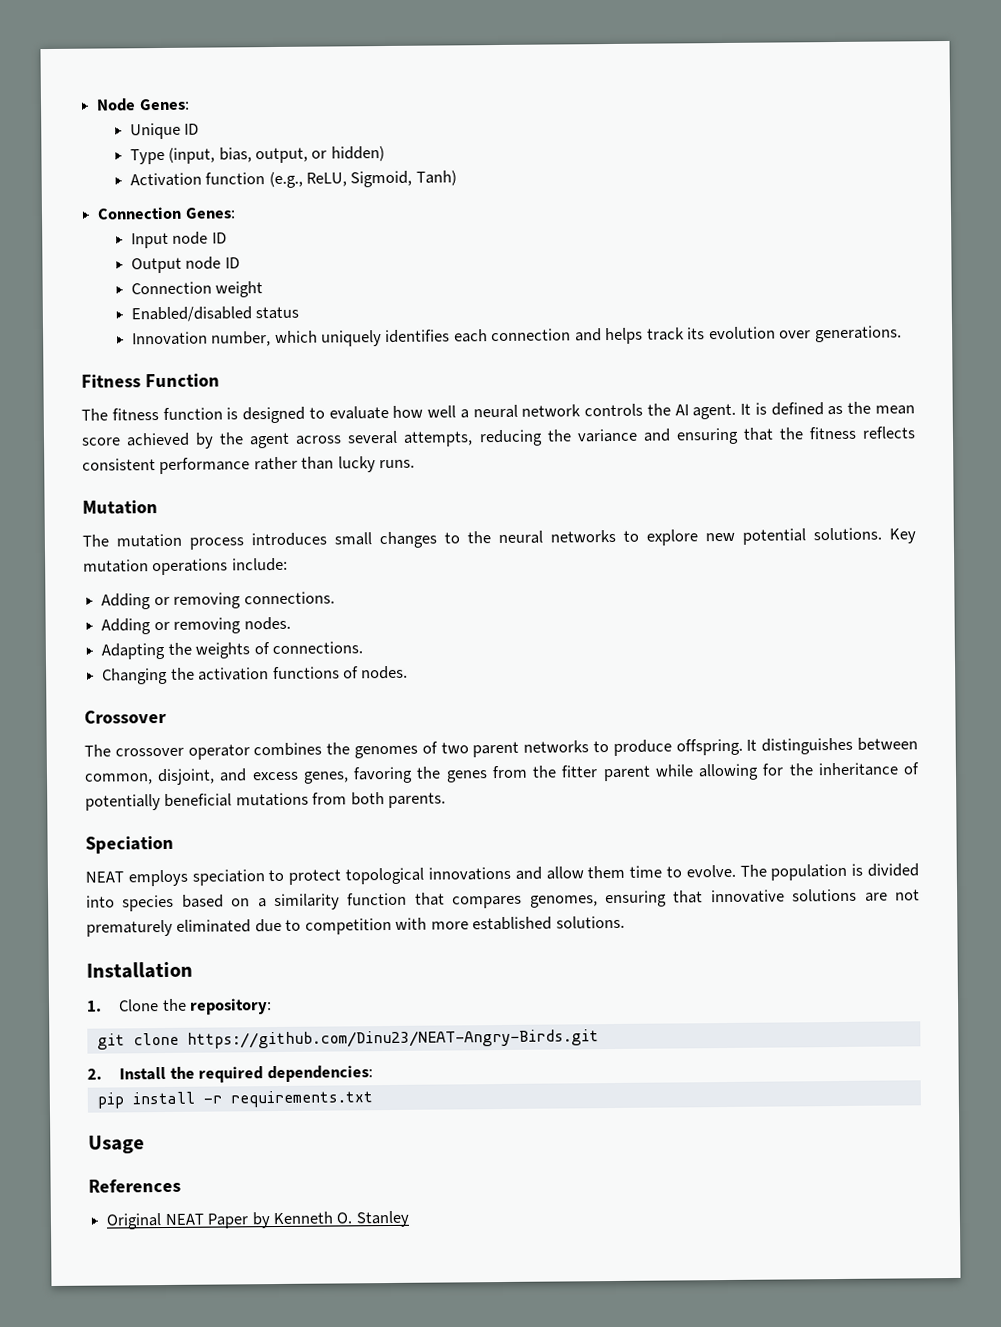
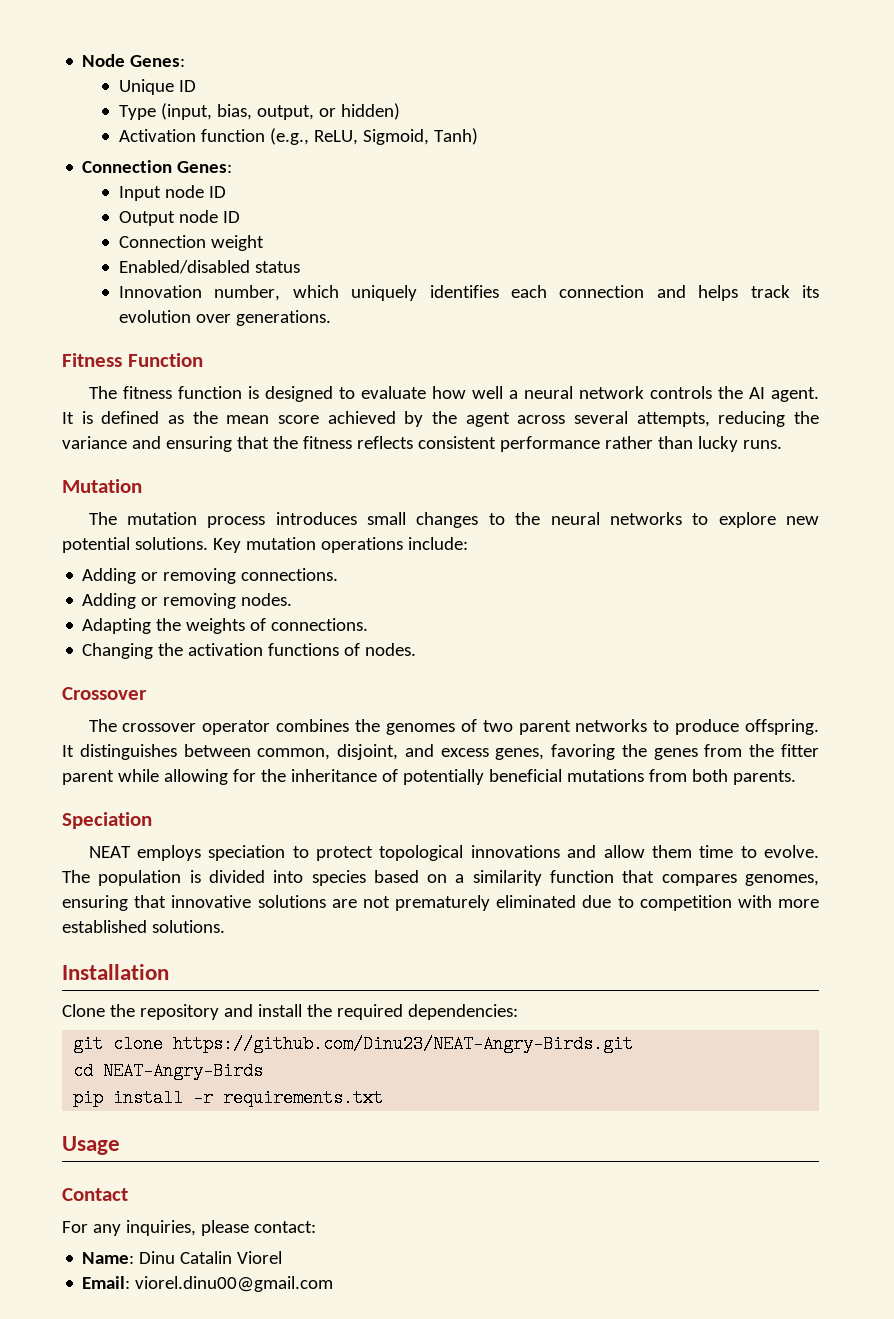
[86,1000,102,1012] 1. -> (169, 972) none
[189,998,273,1015] [96,1029,599,1050] [87,1065,373,1083] repository: // git clone https://github.com/Dinu23/NEAT-Angry-Birds.git // 2. Install the required dependencies: -> [139,1004,518,1020] [73,1035,634,1053] [73,1062,264,1080] repository and install the required dependencies: // git clone https://github.com/Dinu23/NEAT-Angry-Birds.git // cd NEAT-Angry-Birds
[88,1178,181,1193] [106,1210,410,1230] References // Original NEAT Paper by Kenneth O. Stanley -> [62,1188,128,1201] [62,1220,316,1236] [82,1251,283,1264] [82,1276,334,1292] Contact // For any inquiries, please contact: // Name: Dinu Catalin Viorel // Email: viorel.dinu00@gmail.com

